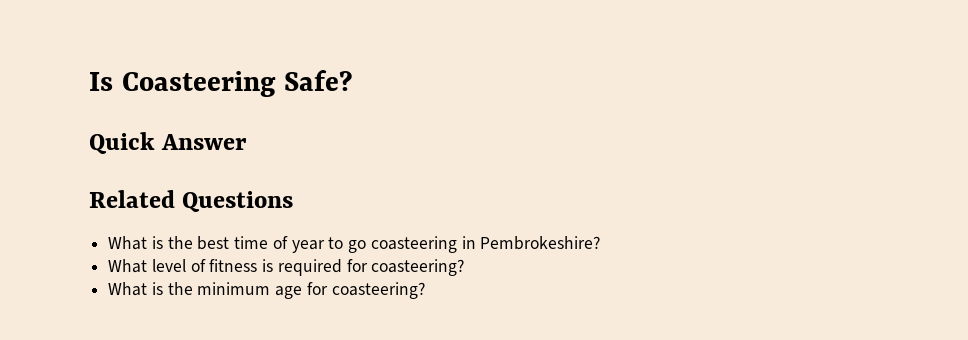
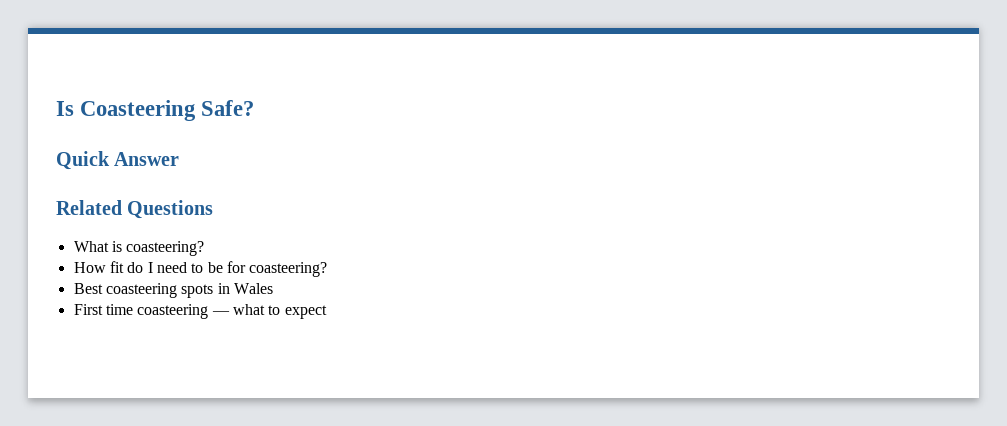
[167,236,601,253] [108,259,465,276] [108,282,425,299] the best time of year to go coasteering in Pembrokeshire? // What level of fitness is required for coasteering? // What is the minimum age for coasteering? -> [126,241,205,256] [73,261,328,277] [73,283,273,298] [73,304,327,319] coasteering? // How fit do I need to be for coasteering? // Best coasteering spots in Wales // First time coasteering — what to expect

